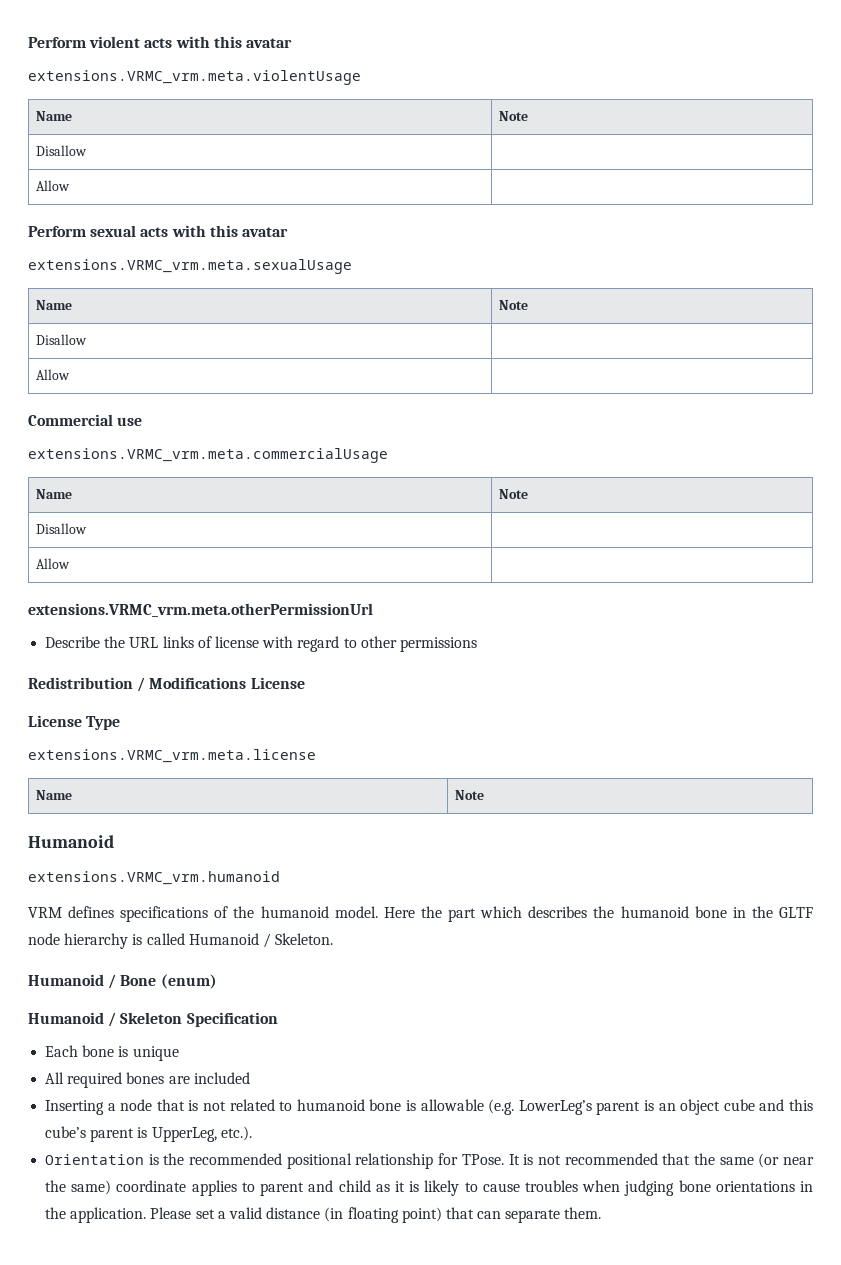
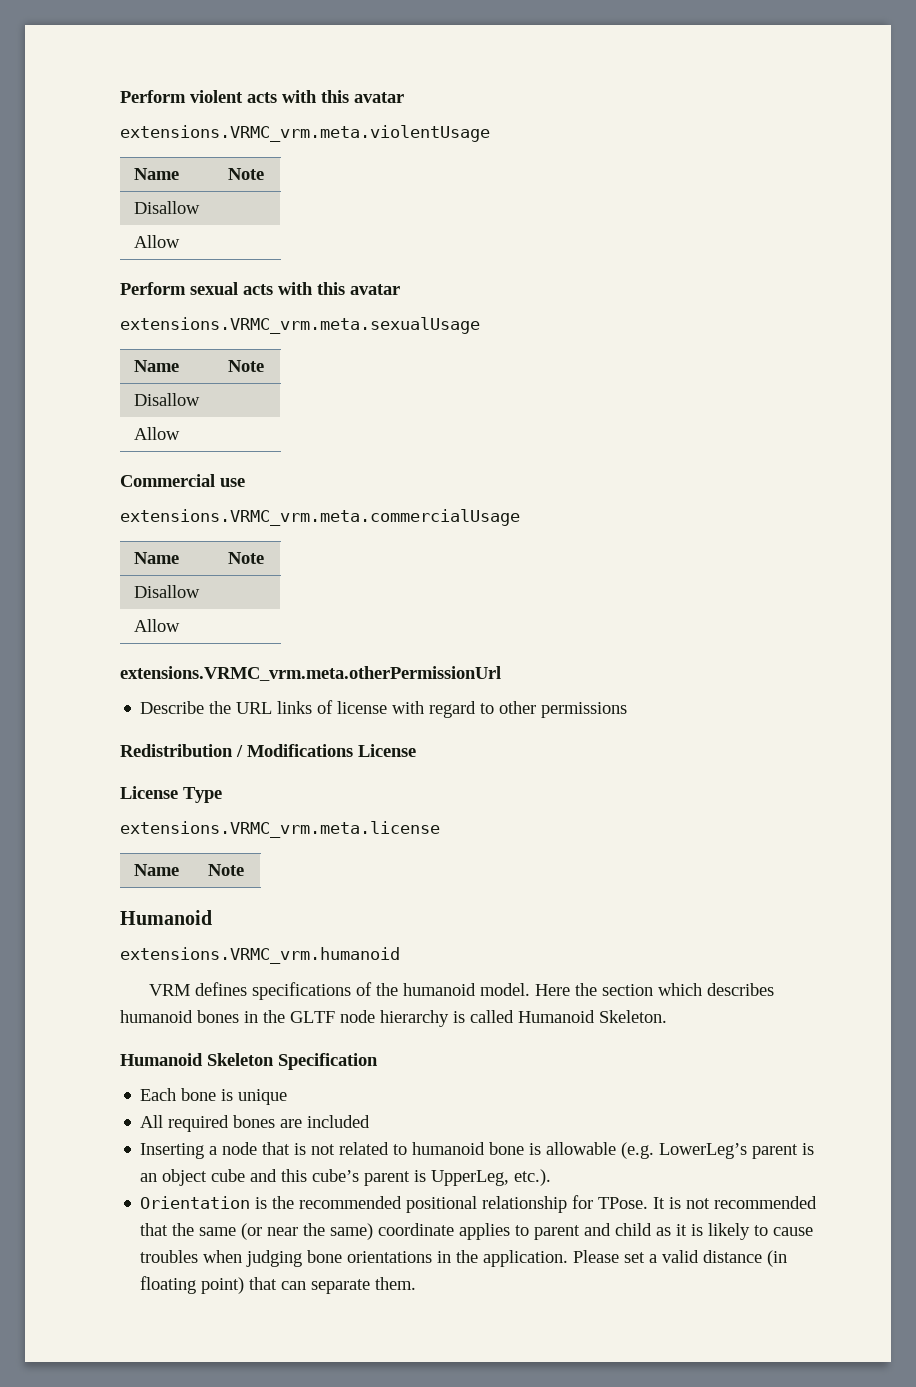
[448,908,477,922] part -> [602,984,654,996] section
[593,906,727,918] the humanoid bone -> [120,1010,239,1023] humanoid bones
[262,933,271,948] / -> (595, 1016) none
[108,974,217,989] [28,1012,117,1027] / Bone (enum) // Humanoid / -> (203, 1059) none

